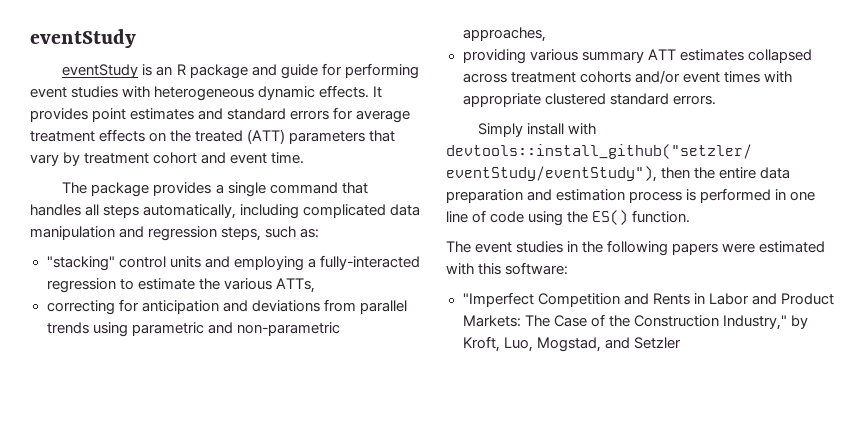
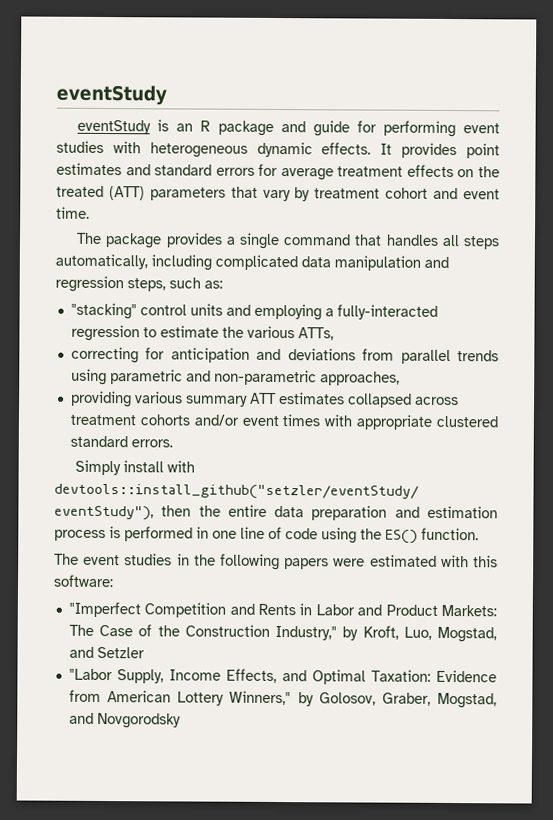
(681, 343) none -> [68,668,498,685] [68,689,497,709] [68,712,181,729] // "Labor Supply, Income Effects, and Optimal Taxation: Evidence from American Lottery Winners," by Golosov, Graber, Mogstad, and Novgorodsky

